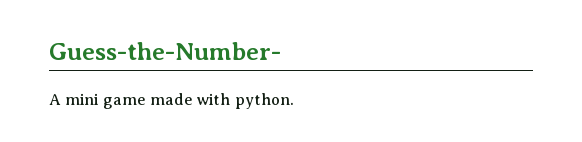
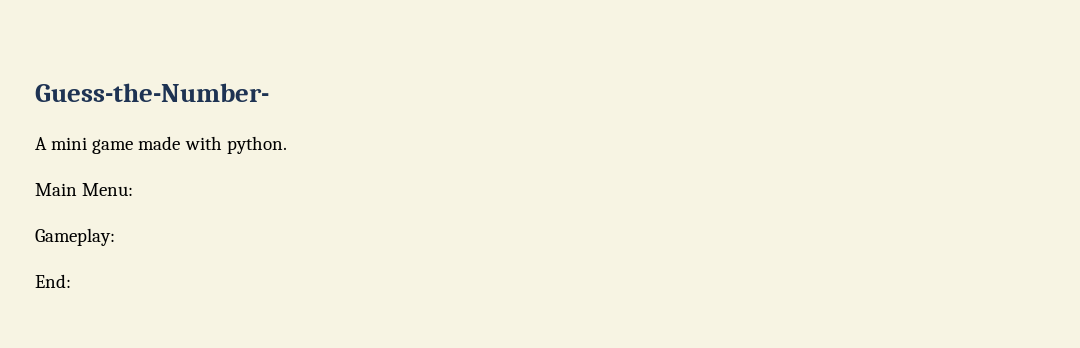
(294, 101) none -> [35,183,134,196] [35,228,115,246] [35,274,71,288] // Main Menu: // Gameplay: // End:

